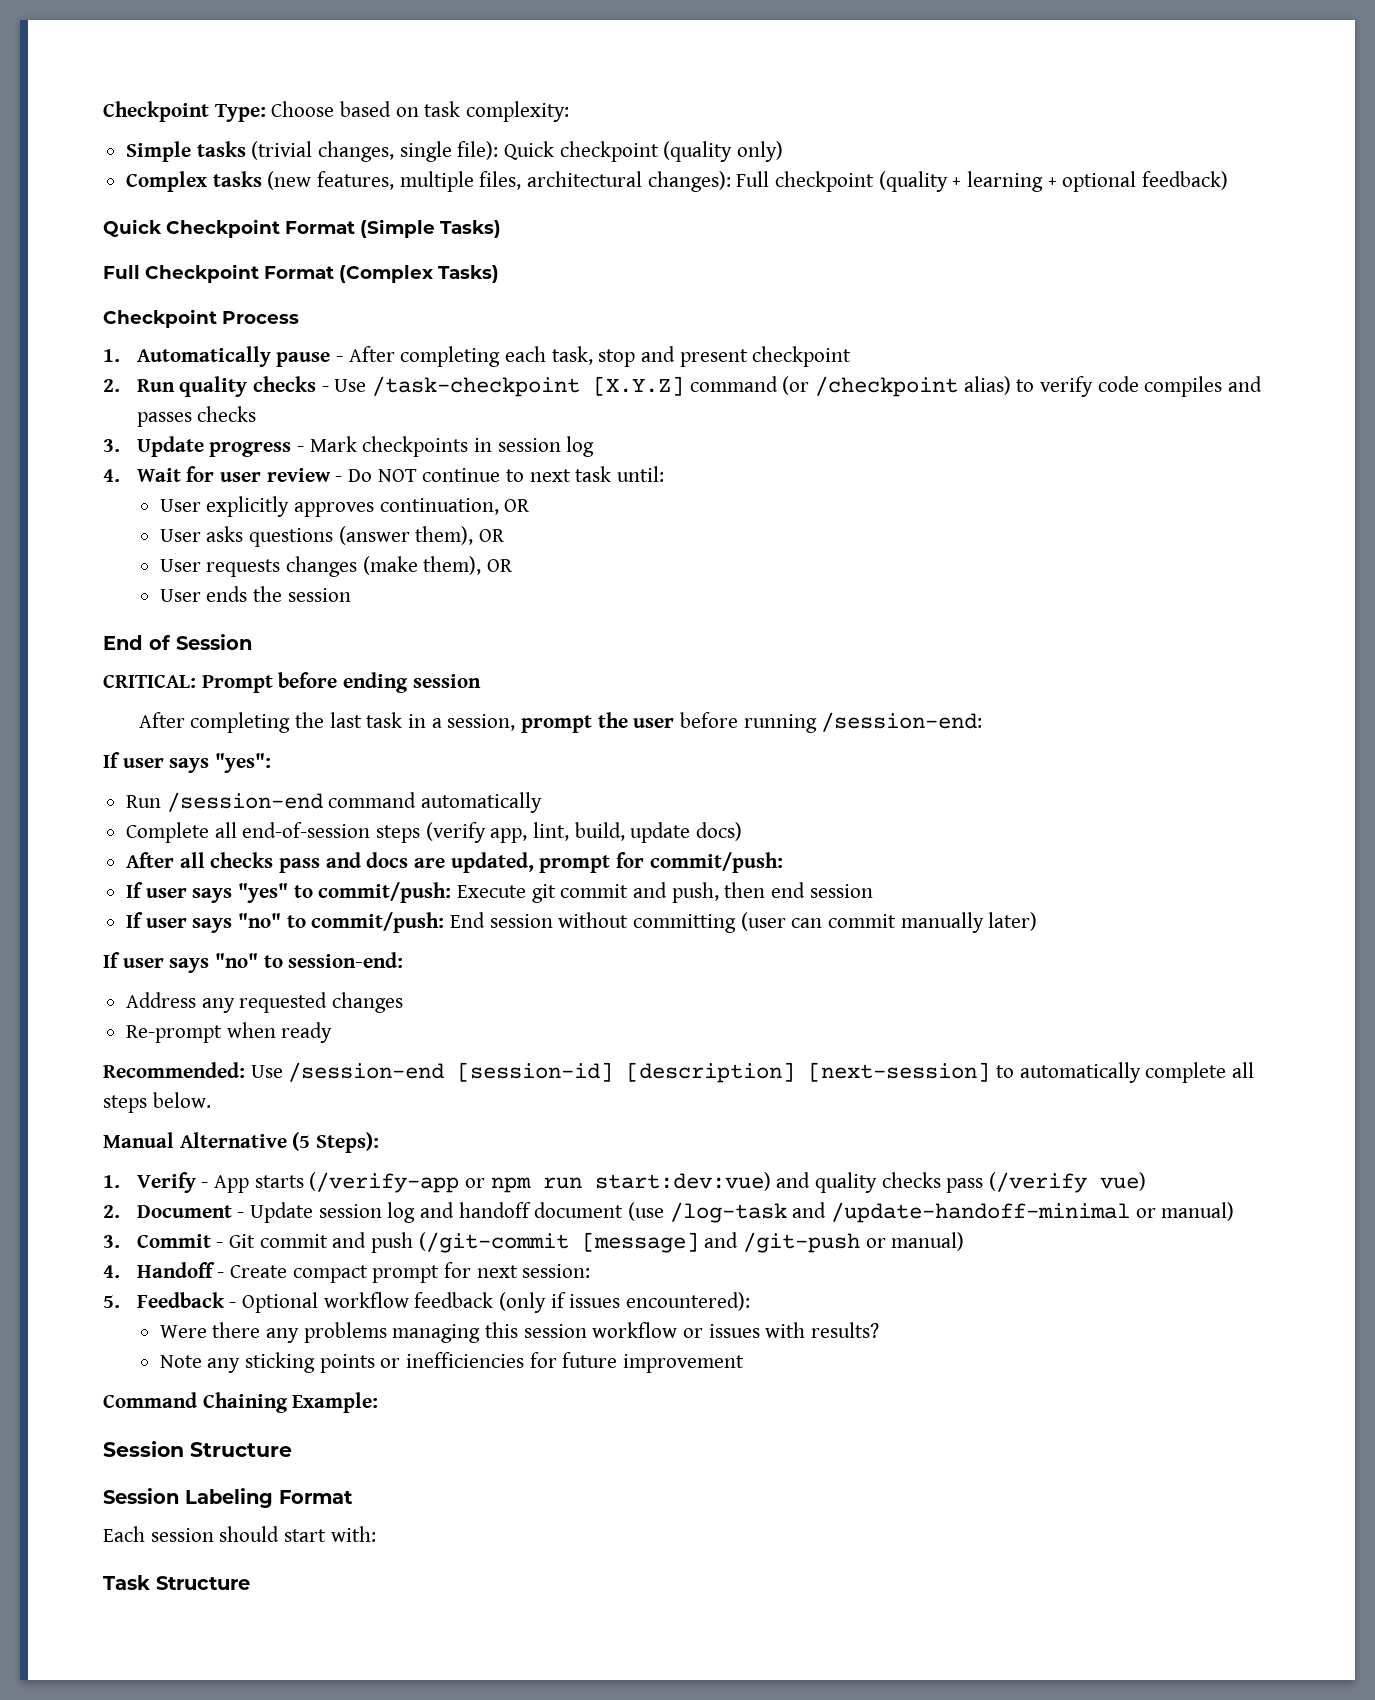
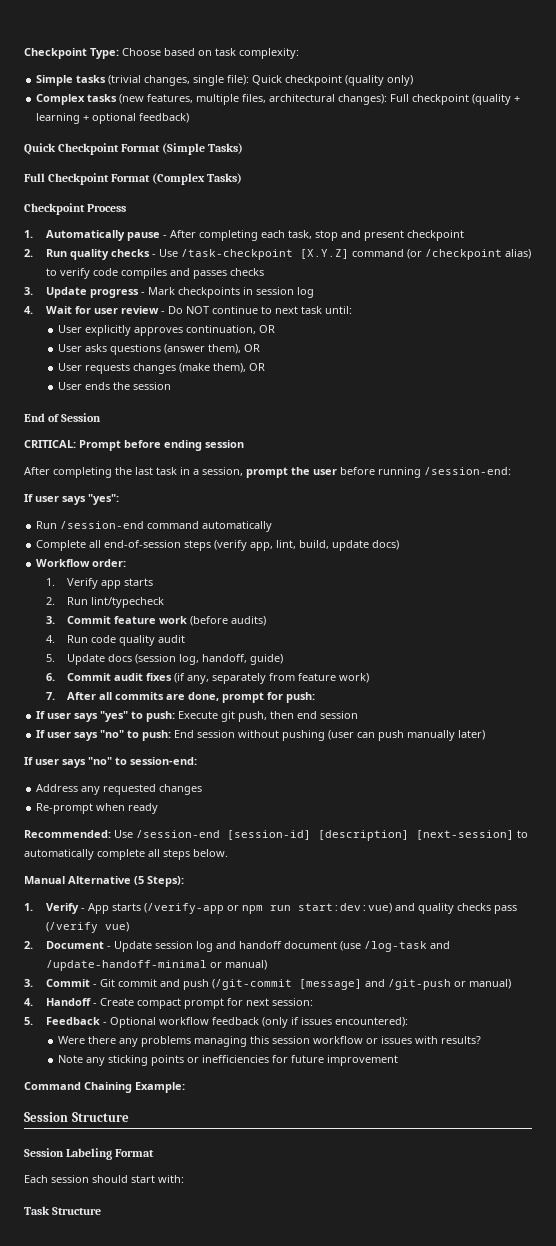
[126,852,783,873] After all checks pass and docs are updated, prompt for commit/push: -> [36,559,127,567] [45,578,154,589] [45,597,165,608] [45,616,267,626] [45,635,186,646] [45,654,284,665] [45,673,370,684] [45,692,316,703] Workflow order: // 1. Verify app starts // 2. Run lint/typecheck // 3. Commit feature work (before audits) // 4. Run code quality audit // 5. Update docs (session log, handoff, guide) // 6. Commit audit fixes (if any, separately from feature work) // 7. After all commits are done, prompt for push:
[318,882,452,903] commit/push: -> [146,711,176,722] push:
[560,882,668,898] commit and -> (236, 716) none
[311,912,445,933] commit/push: -> [142,730,172,741] push:
[633,914,737,933] committing -> [282,730,326,741] pushing
[828,914,897,928] commit -> [378,730,405,741] push

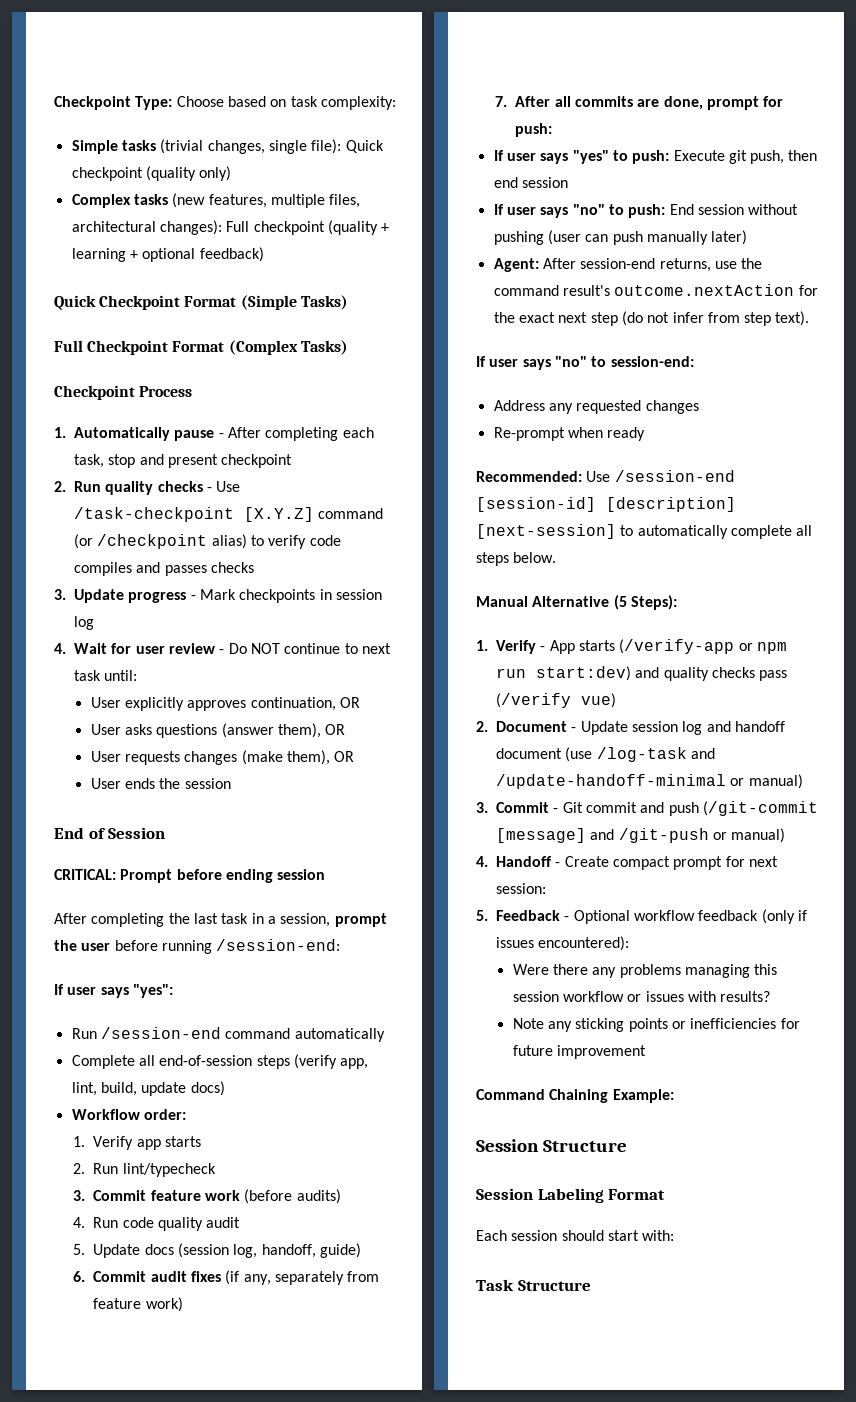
(486, 735) none -> [493,258,763,272] [493,284,818,296] [493,311,810,326] // Agent: After session-end returns, use the command result's outcome.nextAction for the exact next step (do not infer from step text).
[297,903,392,913] start:dev:vue) -> [536,666,631,681] start:dev)

